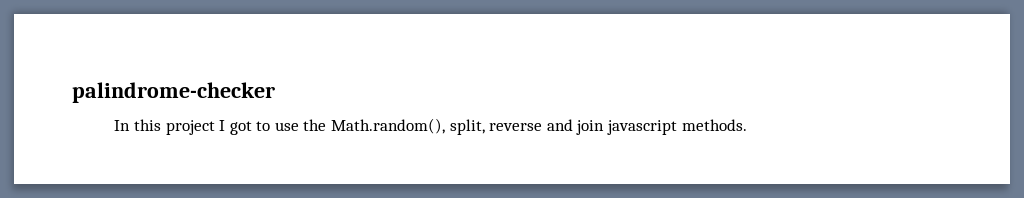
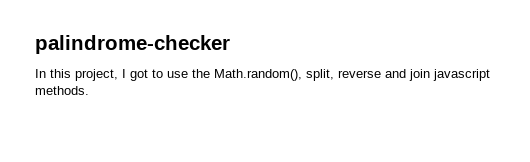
[165,120,215,135] project -> [75,69,118,81] project,

